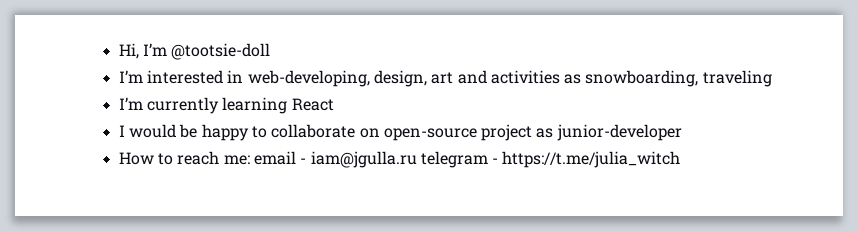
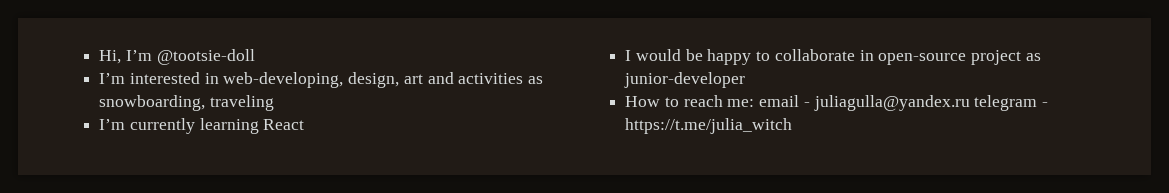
[359,128,380,138] on -> [859,50,874,61] in
[310,151,417,168] iam@jgulla.ru -> [813,95,970,111] juliagulla@yandex.ru

